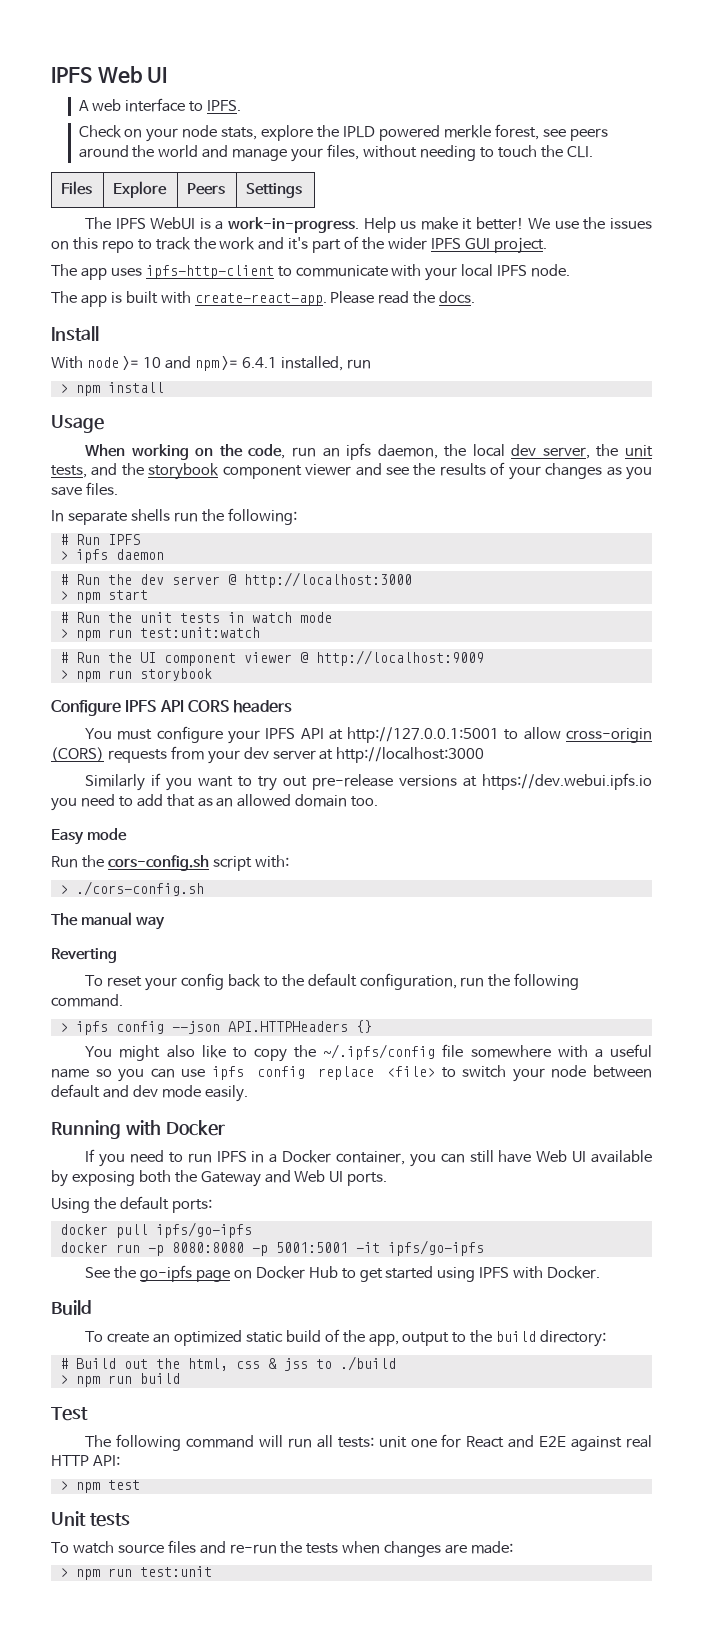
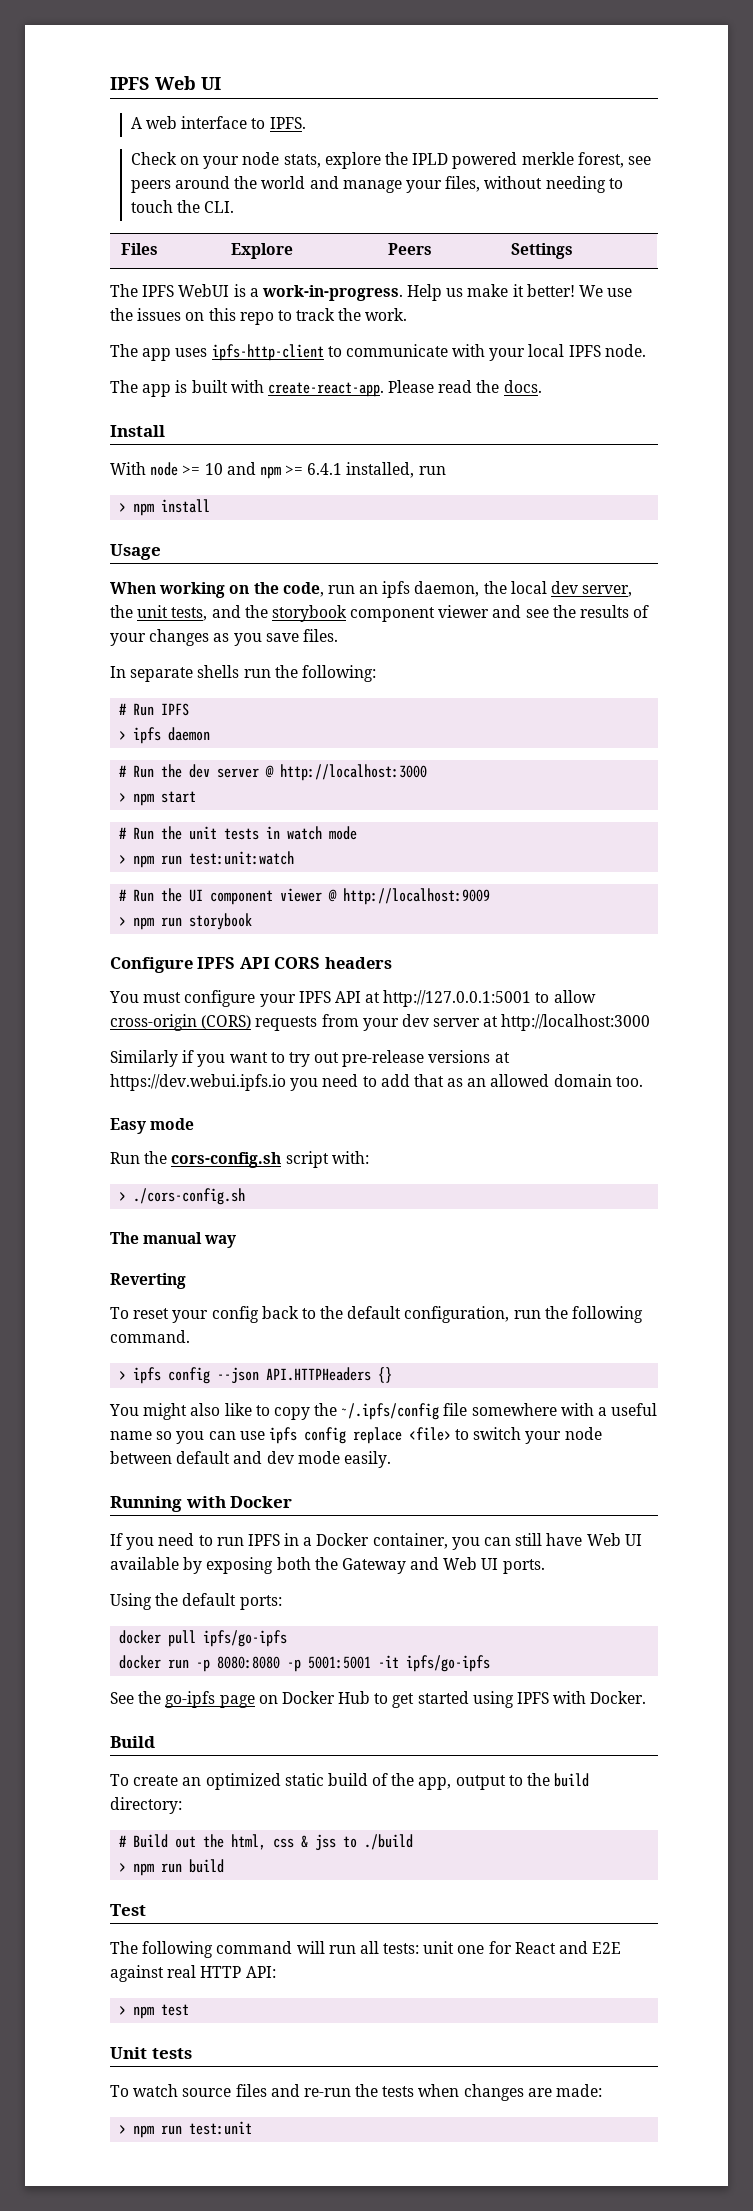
[219,236,547,254] work and it's part of the wider IPFS GUI project. -> [365,308,408,321] work.

